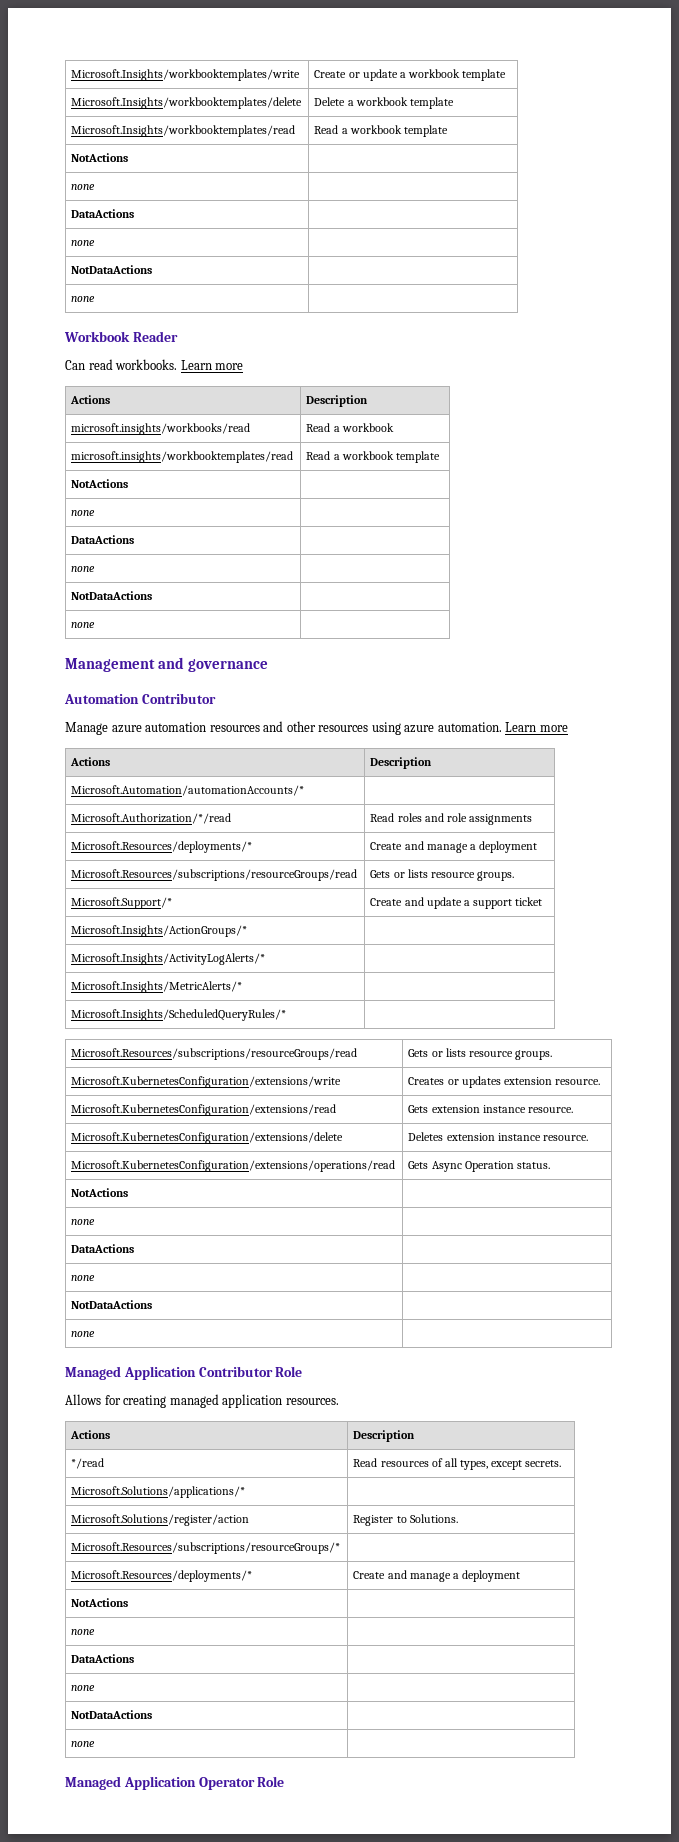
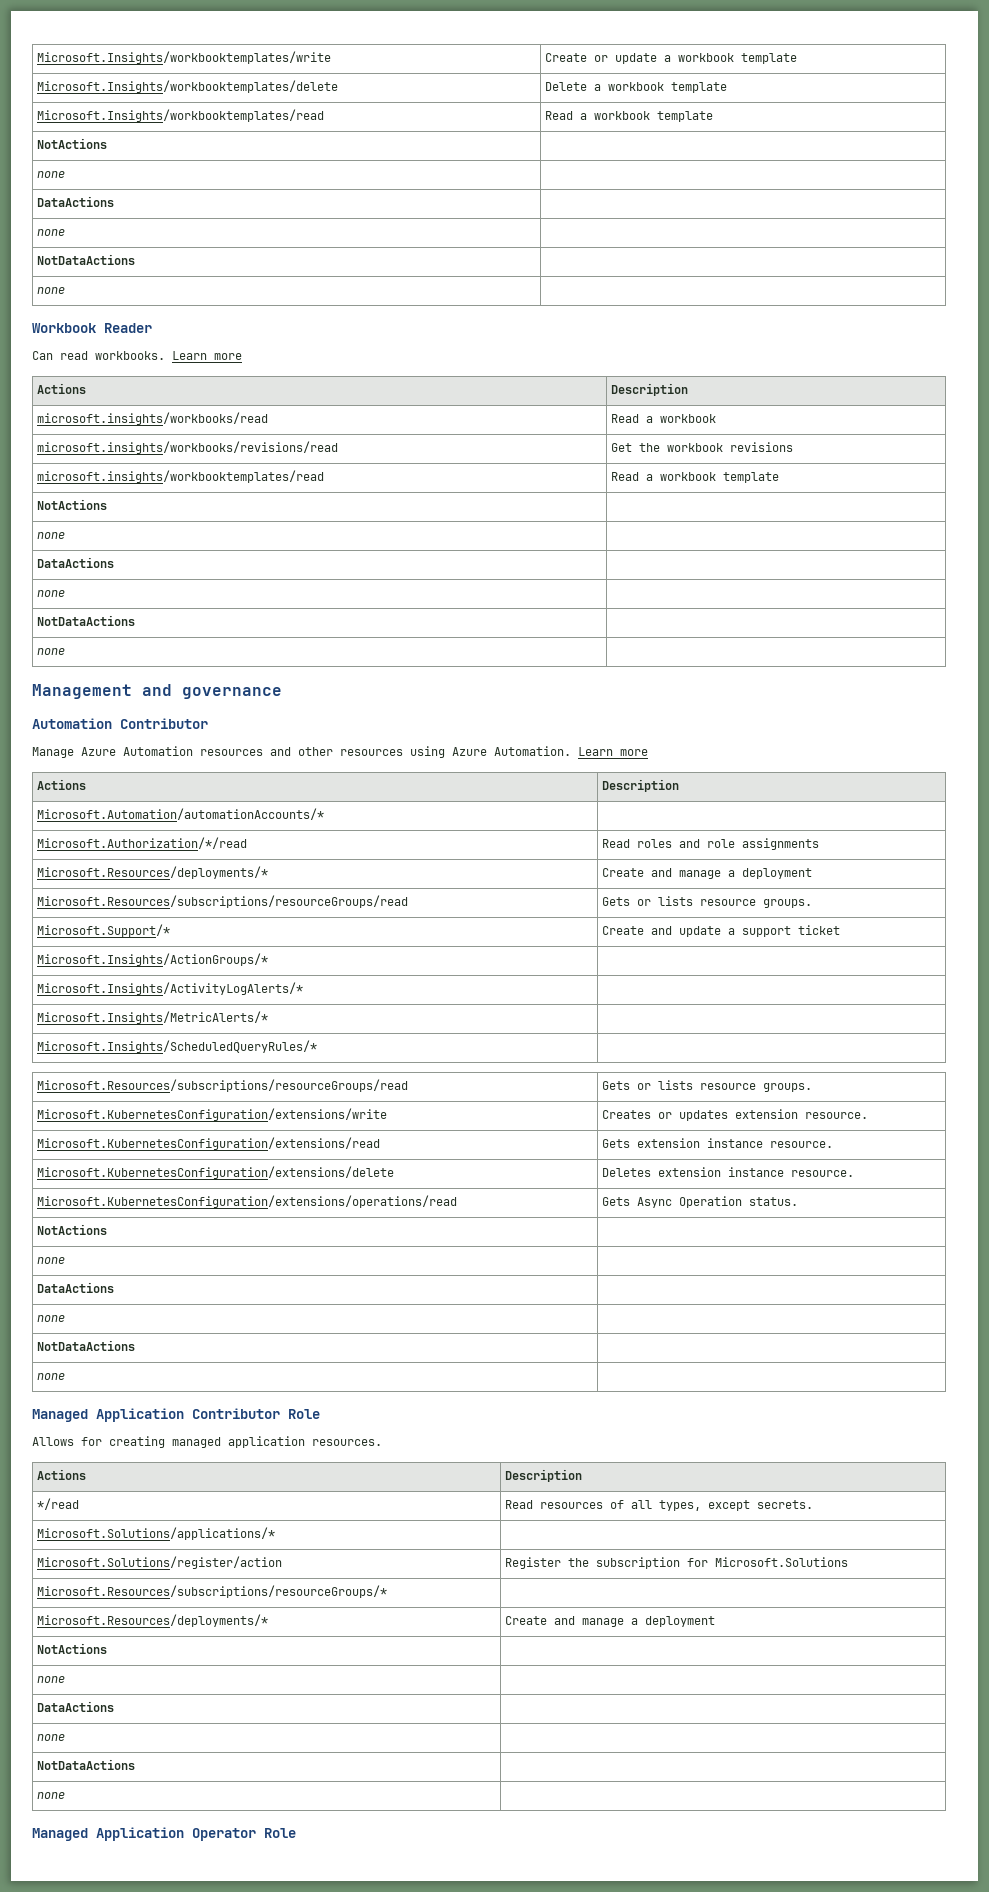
(394, 427) none -> [37,441,339,454] [611,442,794,452] // microsoft.insights/workbooks/revisions/read | Get the workbook revisions
[111,722,207,733] azure automation -> [81,746,193,756] Azure Automation
[404,722,502,733] azure automation. -> [452,746,571,756] Azure Automation.
[396,1514,458,1523] to Solutions. -> [568,1557,849,1569] the subscription for Microsoft.Solutions

